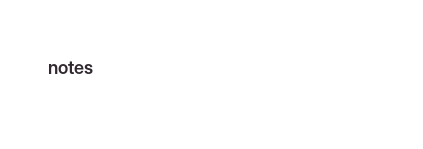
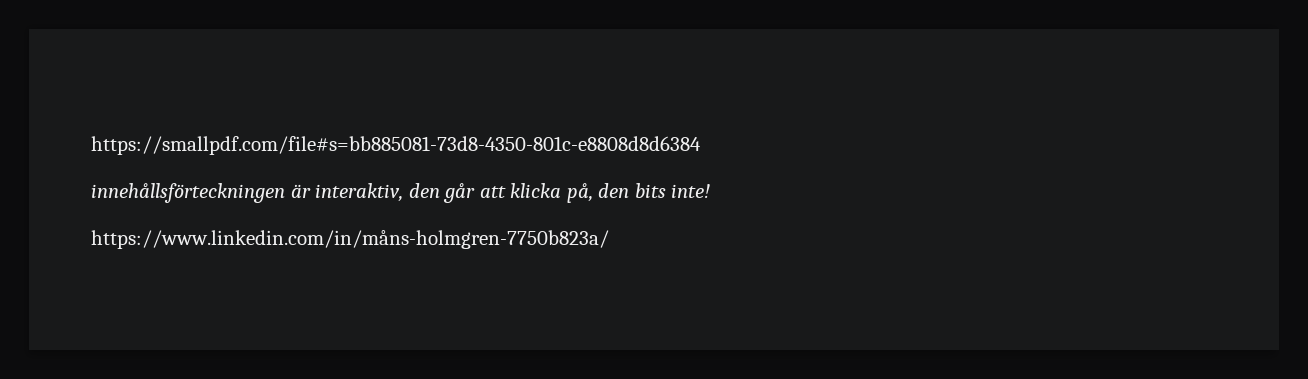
[48,61,93,74] notes -> [91,136,701,155] [91,183,711,203] [91,230,609,249] https://smallpdf.com/file#s=bb885081-73d8-4350-801c-e8808d8d6384 // innehållsförteckningen är interaktiv, den går att klicka på, den bits inte! // https://www.linkedin.com/in/måns-holmgren-7750b823a/

